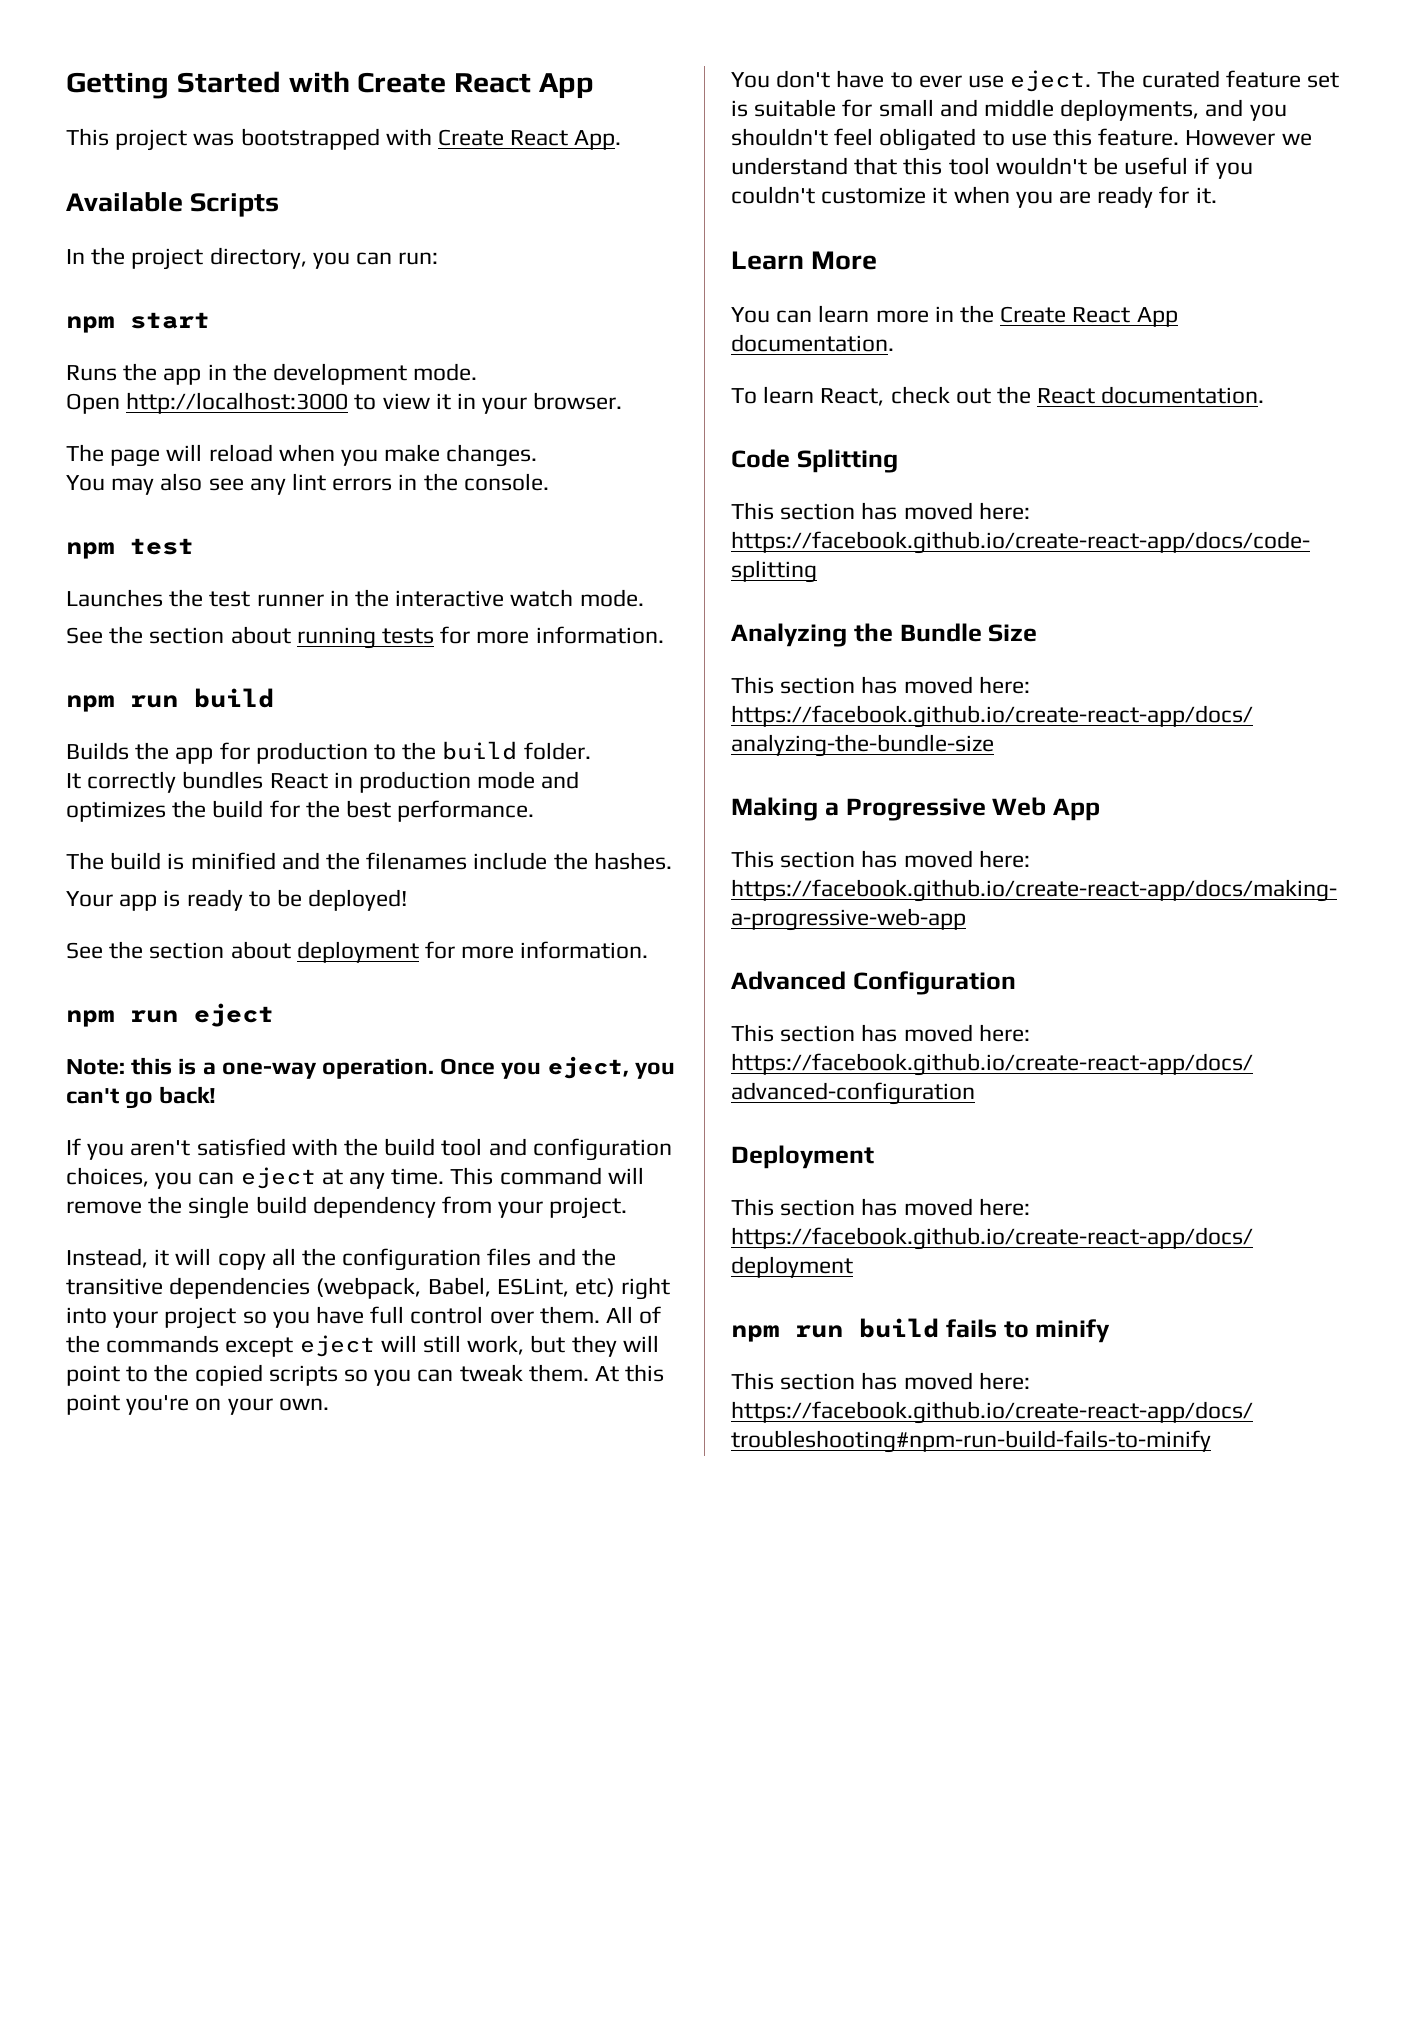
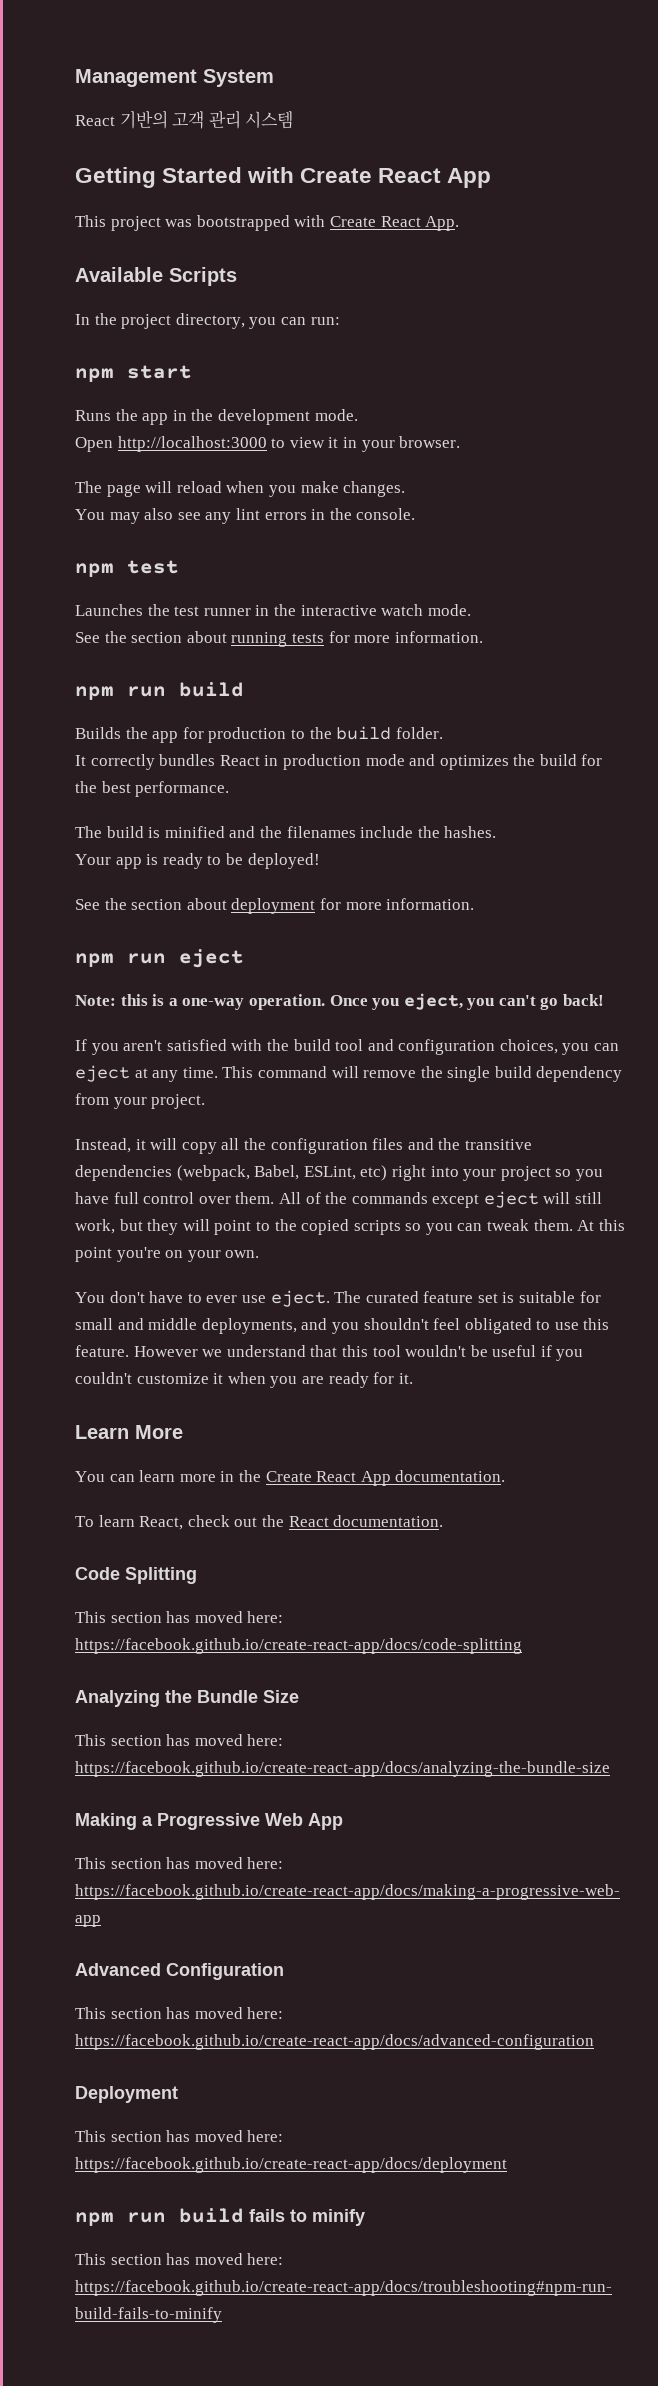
(66, 85) none -> [75,69,274,87] [75,110,294,129] Management System // React 기반의 고객 관리 시스템 //

